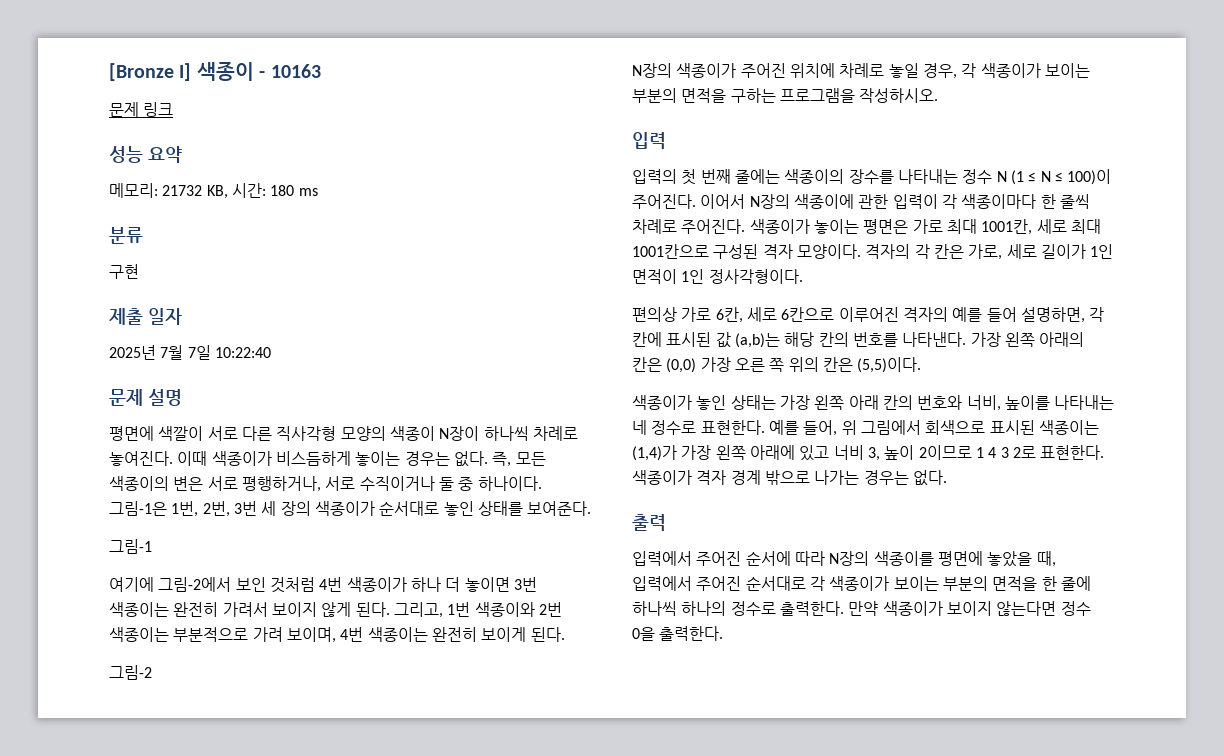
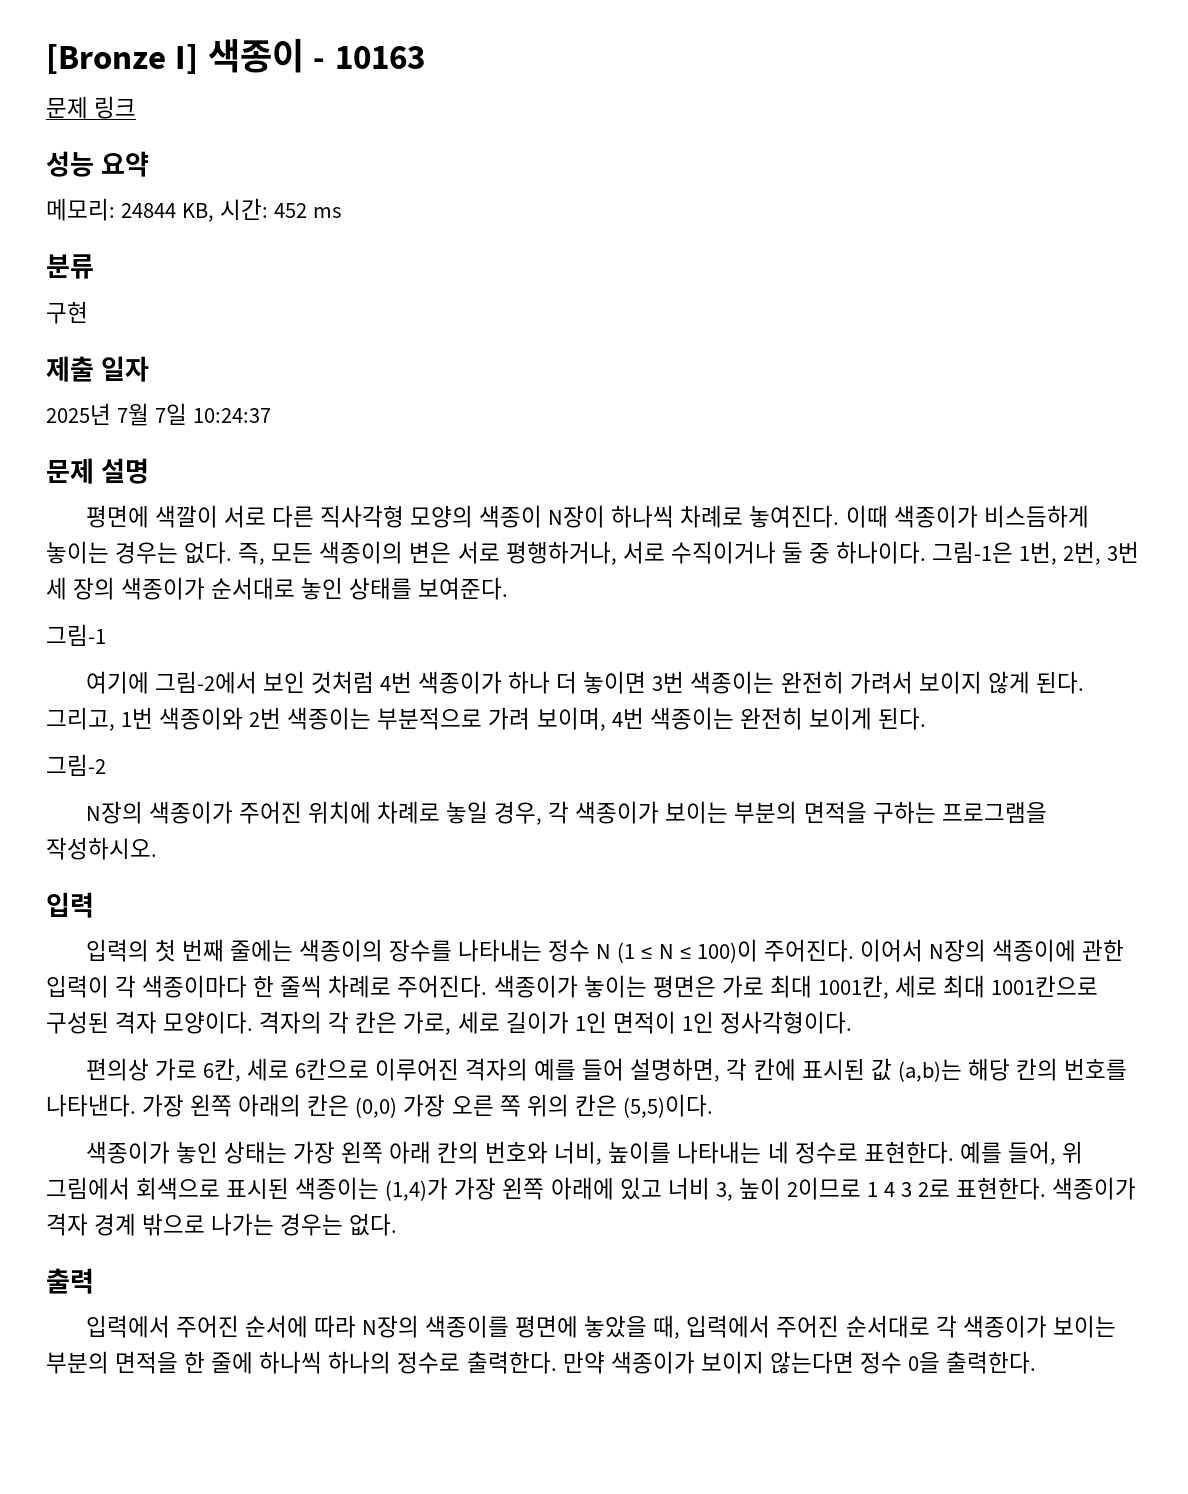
[162,185,203,196] 21732 -> [121,203,177,218] 24844
[270,185,295,196] 180 -> [274,203,308,218] 452
[214,347,271,358] 10:22:40 -> [193,408,272,423] 10:24:37

